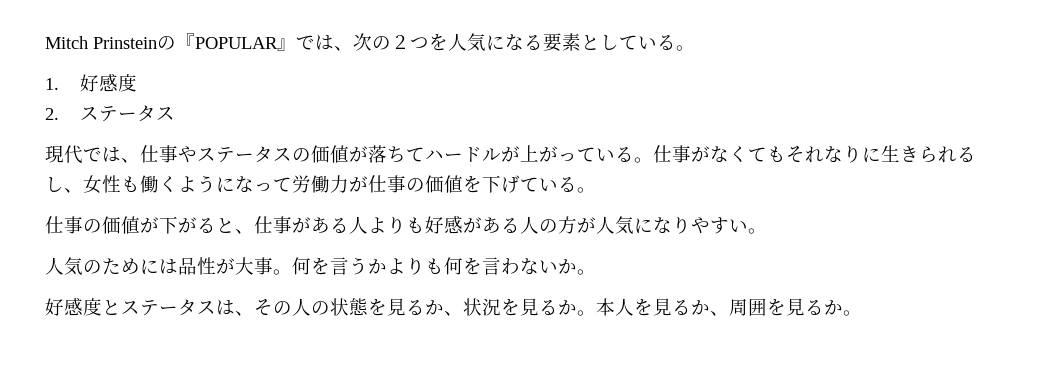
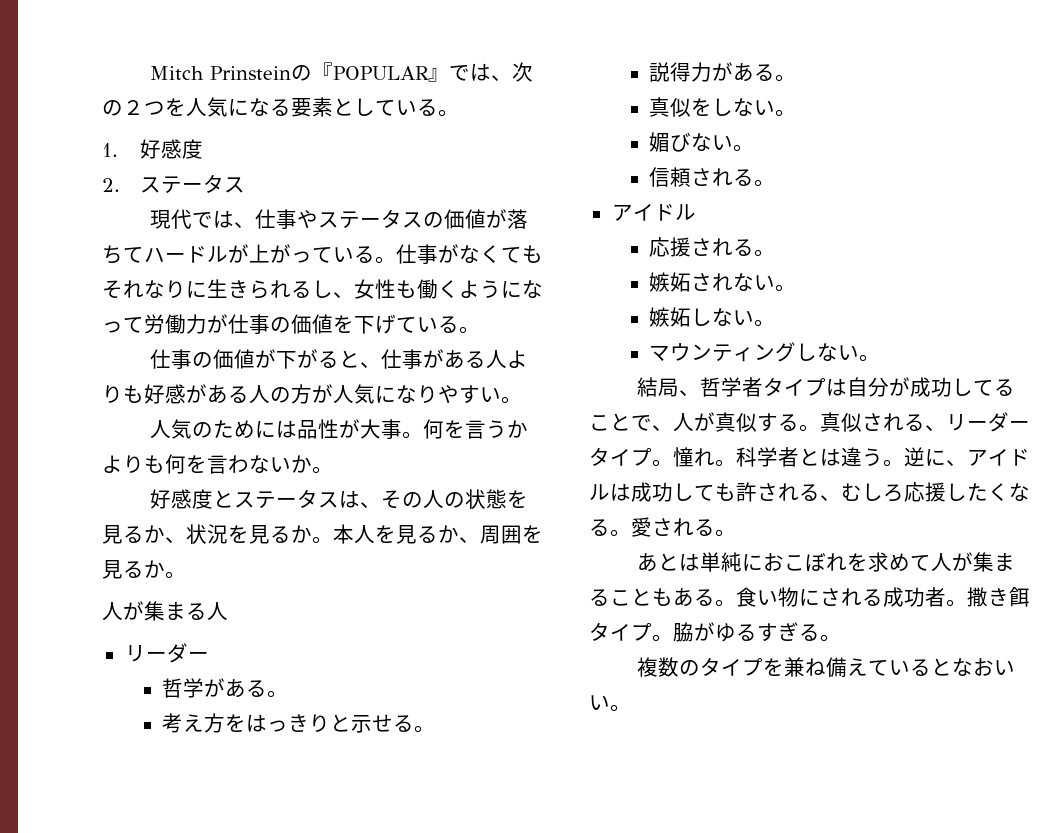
(862, 313) none -> [102,601,228,621] [124,643,209,663] [162,678,289,698] [162,713,436,733] [649,62,797,82] [649,97,797,117] [649,132,755,152] [649,167,776,187] [611,204,696,221] [649,237,776,257] [649,272,797,292] [649,307,776,327] [649,342,881,362] [637,377,1016,397] [589,412,1030,432] [589,447,1030,467] [589,482,1030,502] [589,517,736,537] [637,552,1016,572] [589,587,1030,607] [589,622,841,642] [637,657,1016,678] [589,695,631,712] // 人が集まる人 // リーダー // 哲学がある。 // 考え方をはっきりと示せる。 // 説得力がある。 // 真似をしない。 // 媚びない。 // 信頼される。 // アイドル // 応援される。 // 嫉妬されない。 // 嫉妬しない。 // マウンティングしない。 // 結局、哲学者タイプは自分が成功してることで、人が真似する。真似される、リーダータイプ。憧れ。科学者とは違う。逆に、アイドルは成功しても許される、むしろ応援したくなる。愛される。 // あとは単純におこぼれを求めて人が集まることもある。食い物にされる成功者。撒き餌タイプ。脇がゆるすぎる。 // 複数のタイプを兼ね備えているとなおいい。

